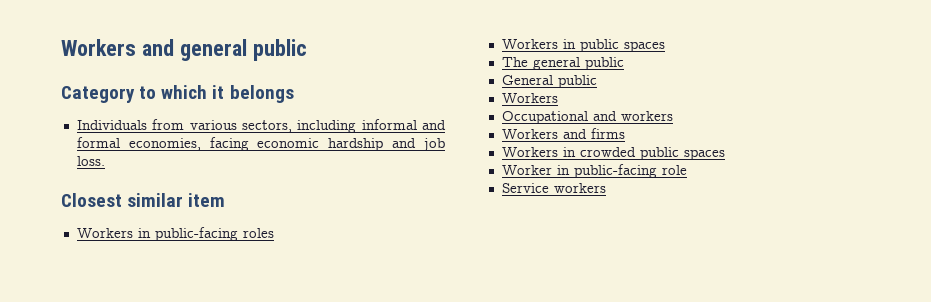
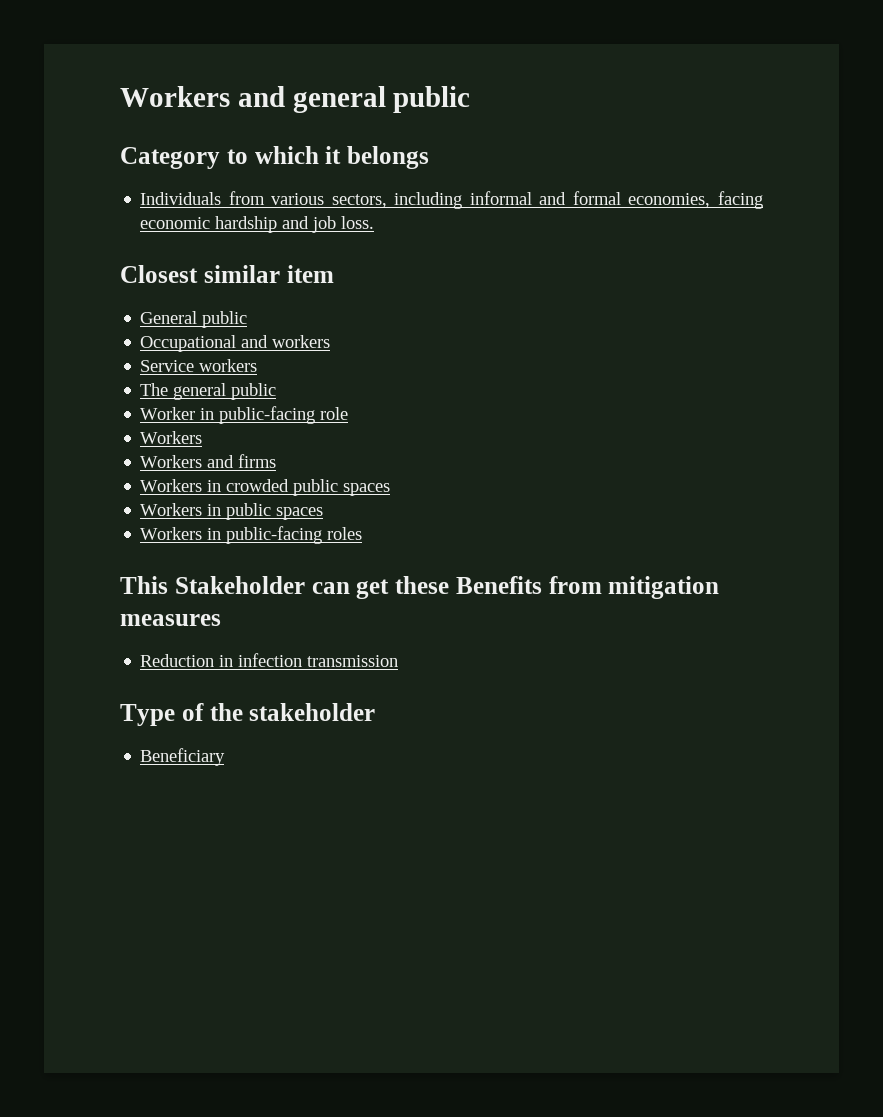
[76,227,274,241] [501,39,665,52] [501,57,624,70] [501,75,597,88] [501,93,558,103] [501,111,673,124] Workers in public-facing roles // Workers in public spaces // The general public // General public // Workers // Occupational and workers -> [140,311,248,328] [140,335,331,352] [140,359,258,372] [140,383,277,400] [140,406,349,424] [140,431,203,444] General public // Occupational and workers // Service workers // The general public // Worker in public-facing role // Workers
[501,164,687,178] [501,183,606,193] Worker in public-facing role // Service workers -> [140,503,324,520] [140,526,363,544] [120,576,720,599] [120,614,221,626] [140,653,399,667] [120,703,376,726] [140,748,226,766] Workers in public spaces // Workers in public-facing roles // This Stakeholder can get these Benefits from mitigation measures // Reduction in infection transmission // Type of the stakeholder // Beneficiary

